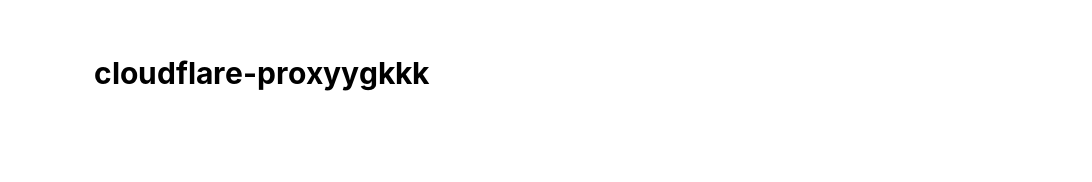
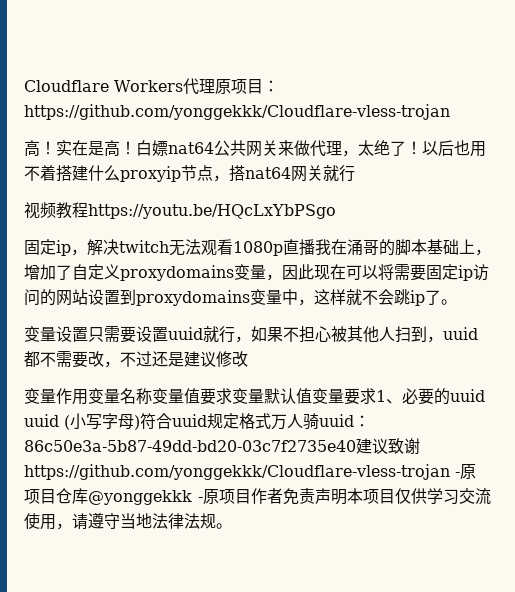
[94,60,430,91] cloudflare-proxyygkkk -> [24,78,279,95] [24,104,450,120] [24,140,486,157] [24,165,355,182] [24,202,336,219] [24,239,491,256] [24,264,489,281] [24,289,457,306] [24,326,478,343] [24,351,248,368] [24,388,485,405] [24,413,370,430] [24,438,420,454] [24,464,476,480] [24,488,491,505] [24,513,232,530] Cloudflare Workers代理原项目：https://github.com/yonggekkk/Cloudflare-vless-trojan // 高！实在是高！白嫖nat64公共网关来做代理，太绝了！以后也用不着搭建什么proxyip节点，搭nat64网关就行 // 视频教程https://youtu.be/HQcLxYbPSgo // 固定ip，解决twitch无法观看1080p直播我在涌哥的脚本基础上，增加了自定义proxydomains变量，因此现在可以将需要固定ip访问的网站设置到proxydomains变量中，这样就不会跳ip了。 // 变量设置只需要设置uuid就行，如果不担心被其他人扫到，uuid都不需要改，不过还是建议修改 // 变量作用变量名称变量值要求变量默认值变量要求1、必要的uuid uuid (小写字母)符合uuid规定格式万人骑uuid：86c50e3a-5b87-49dd-bd20-03c7f2735e40建议致谢https://github.com/yonggekkk/Cloudflare-vless-trojan -原项目仓库@yonggekkk -原项目作者免责声明本项目仅供学习交流使用，请遵守当地法律法规。

